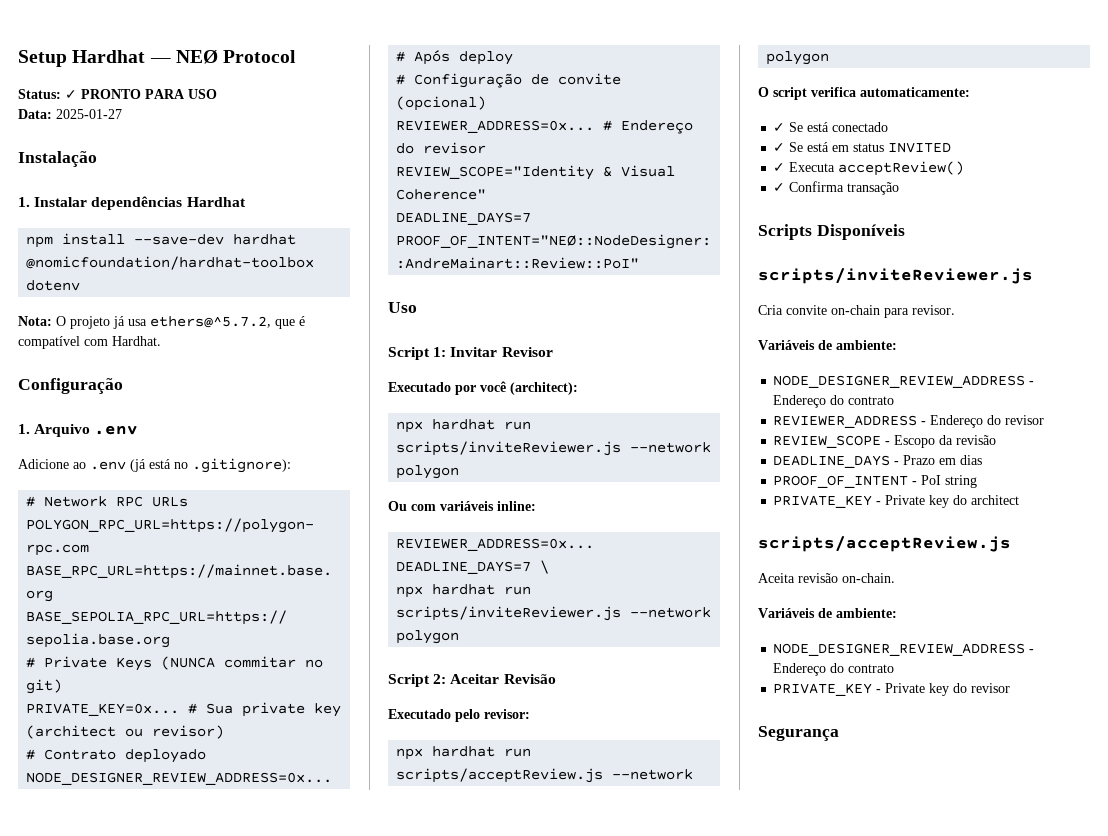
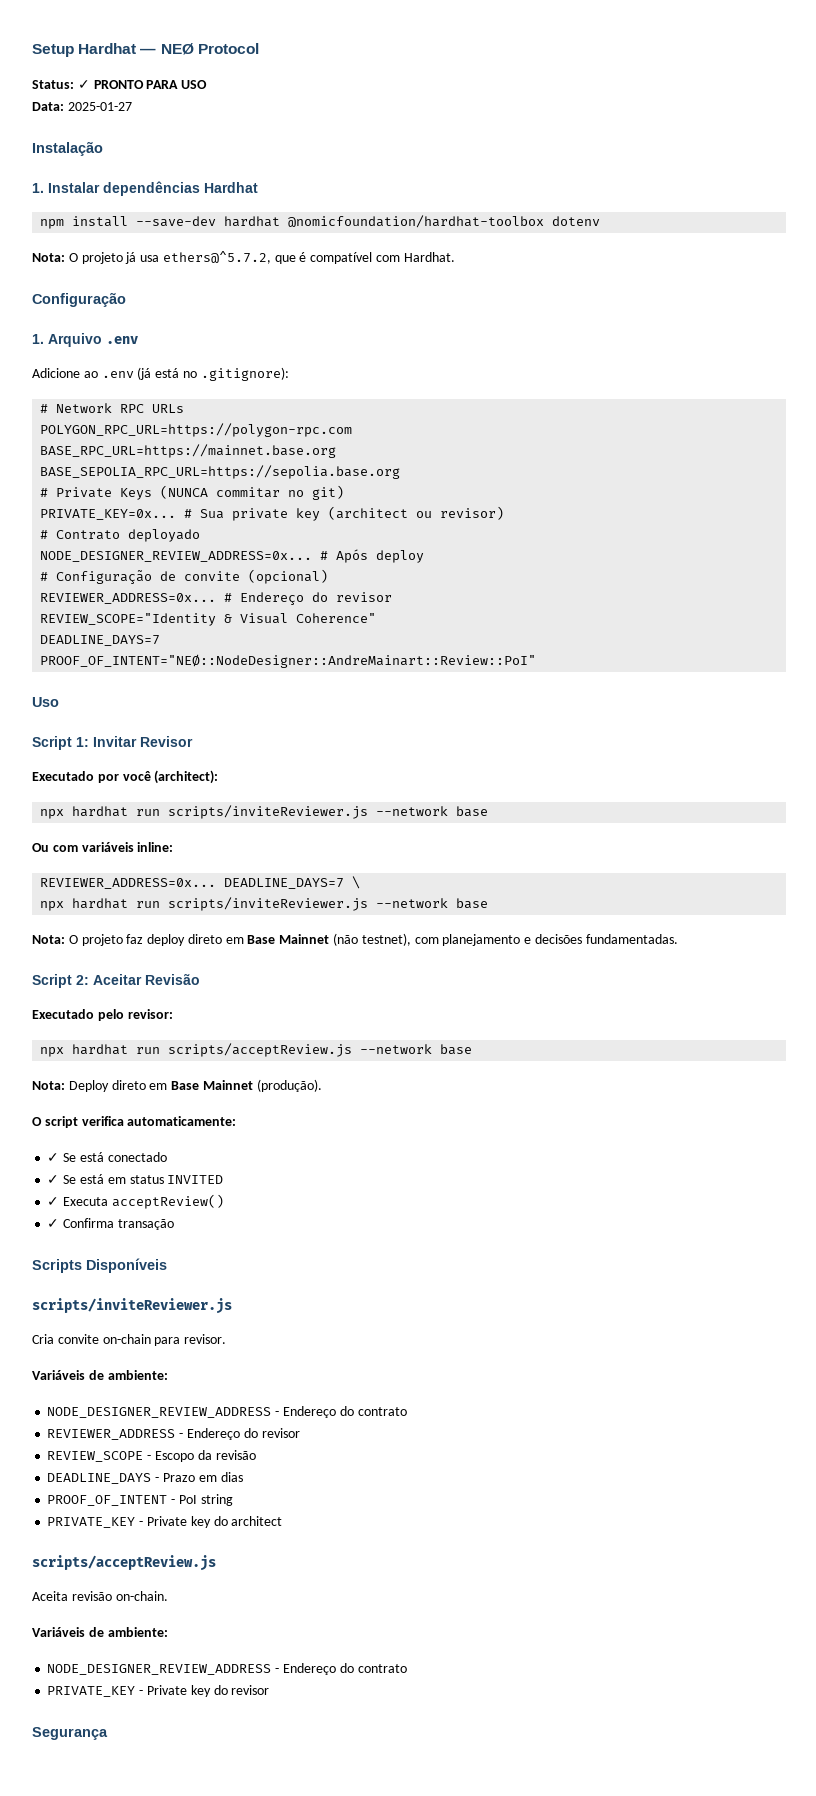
[396,465,460,479] polygon -> [456,806,489,817] base
[396,630,460,644] polygon -> [456,898,489,909] [32,933,678,946] base // Nota: O projeto faz deploy direto em Base Mainnet (não testnet), com planejamento e decisões fundamentadas.
[766,51,830,65] polygon -> [440,1044,473,1055] [32,1079,322,1092] base // Nota: Deploy direto em Base Mainnet (produção).

